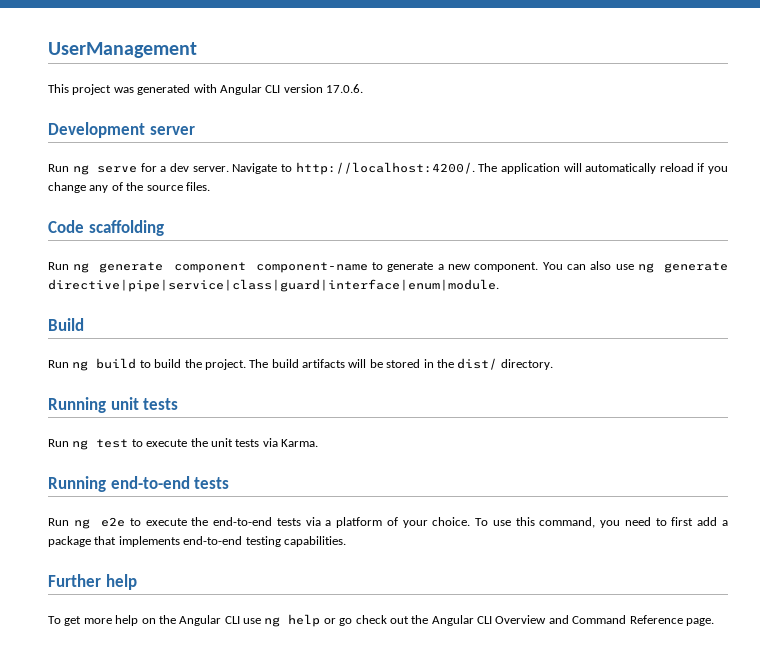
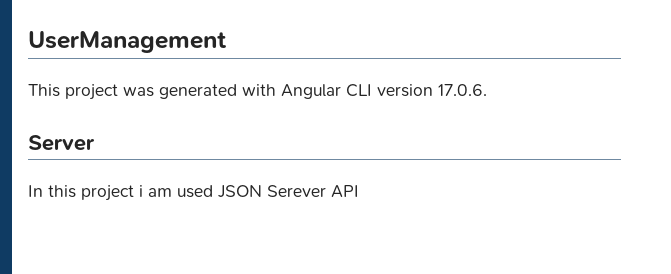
[48,122,195,138] [48,162,728,175] [48,182,210,193] [48,220,164,236] [48,261,728,273] [48,279,499,292] [48,318,84,331] [48,358,553,371] [48,397,179,413] [48,438,318,450] [48,476,230,492] [48,517,728,529] [48,536,346,547] [48,574,137,590] [48,614,714,627] Development server // Run ng serve for a dev server. Navigate to http://localhost:4200/. The application will automatically reload if you change any of the source files. // Code scaffolding // Run ng generate component component-name to generate a new component. You can also use ng generate directive|pipe|service|class|guard|interface|enum|module. // Build // Run ng build to build the project. The build artifacts will be stored in the dist/ directory. // Running unit tests // Run ng test to execute the unit tests via Karma. // Running end-to-end tests // Run ng e2e to execute the end-to-end tests via a platform of your choice. To use this command, you need to first add a package that implements end-to-end testing capabilities. // Further help // To get more help on the Angular CLI use ng help or go check out the Angular CLI Overview and Command Reference page. -> [28,135,95,151] [28,185,359,201] Server // In this project i am used JSON Serever API

